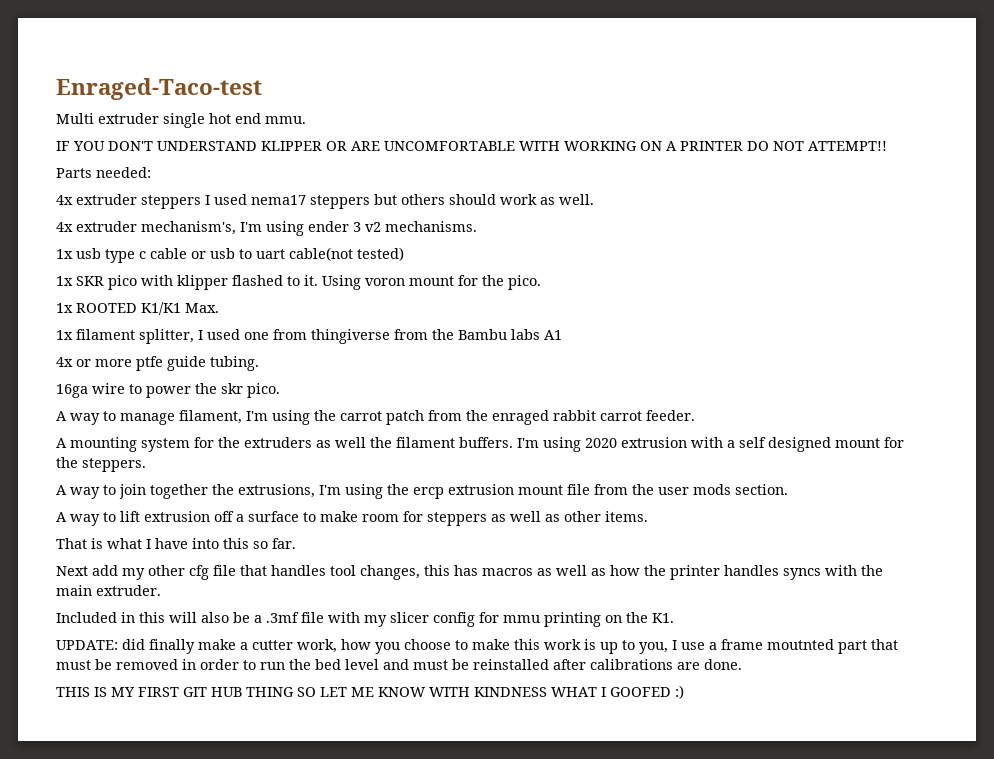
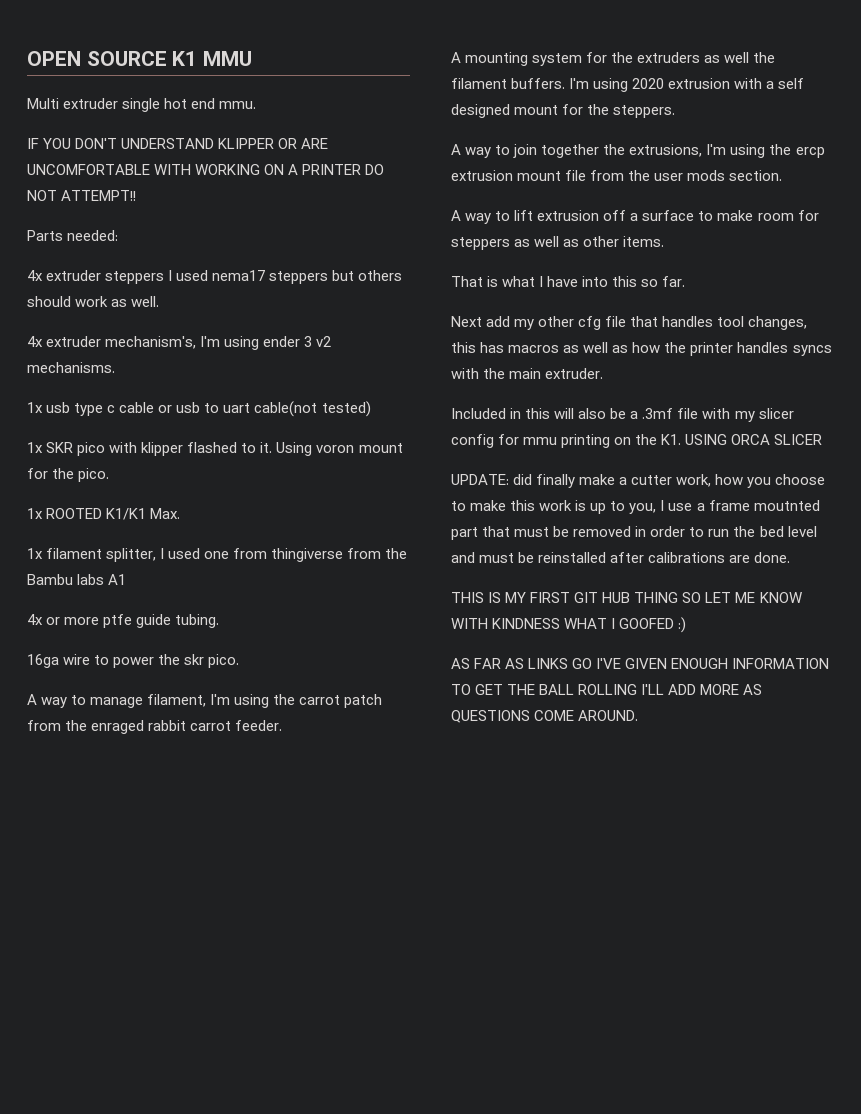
[56,78,262,100] Enraged-Taco-test -> [27,51,253,66] OPEN SOURCE K1 MMU
(674, 618) none -> [685,434,823,445] USING ORCA SLICER
(684, 692) none -> [451,658,830,669] [451,684,763,695] [451,710,639,723] // AS FAR AS LINKS GO I'VE GIVEN ENOUGH INFORMATION TO GET THE BALL ROLLING I'LL ADD MORE AS QUESTIONS COME AROUND.

